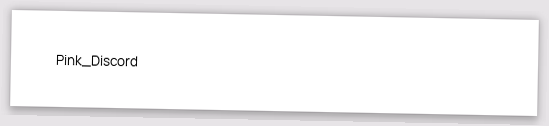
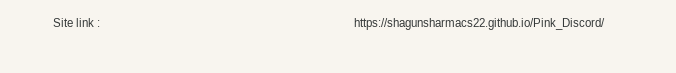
[55,54,139,69] Pink_Discord -> [53,18,605,30] Site link : https://shagunsharmacs22.github.io/Pink_Discord/

